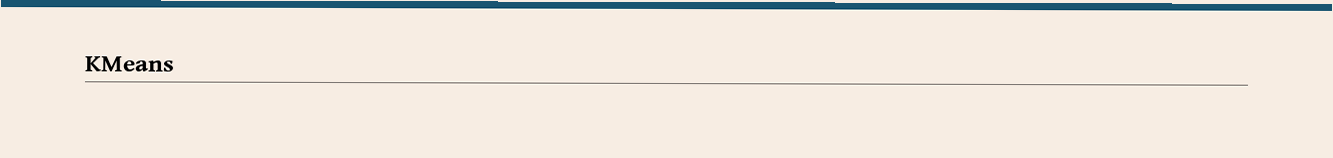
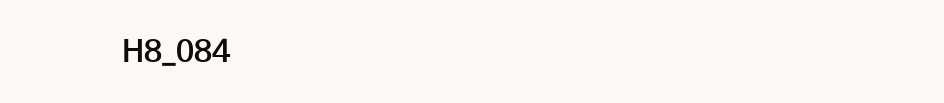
[85,56,175,72] KMeans -> [122,38,231,66] H8_084

